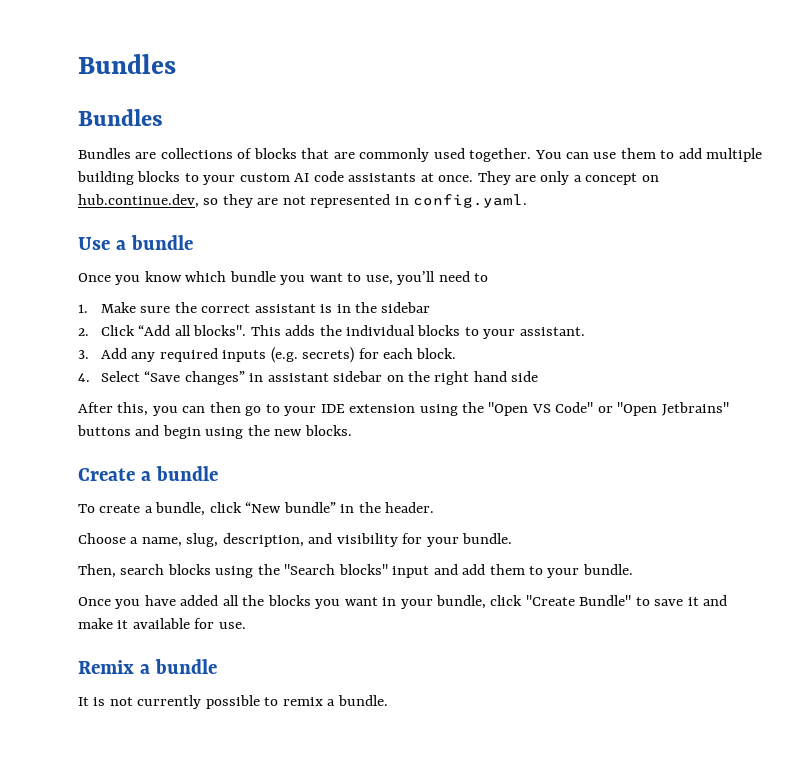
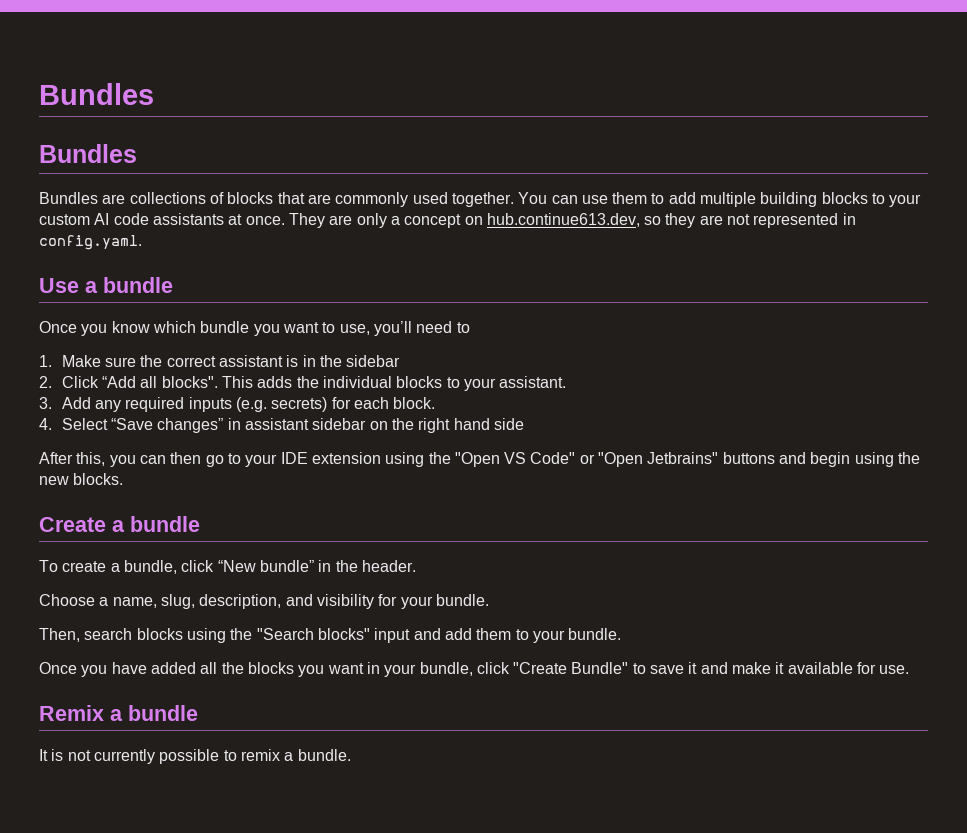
[78,194,199,208] hub.continue.dev, -> [486,213,640,227] hub.continue613.dev,

